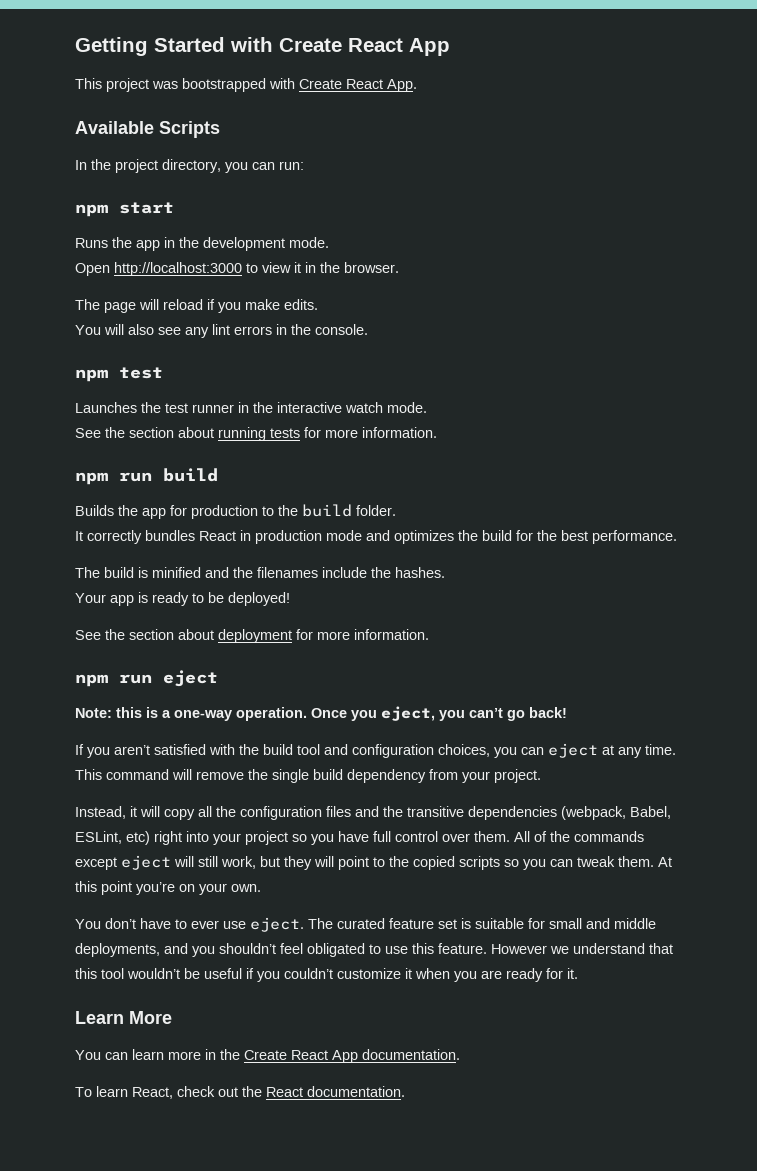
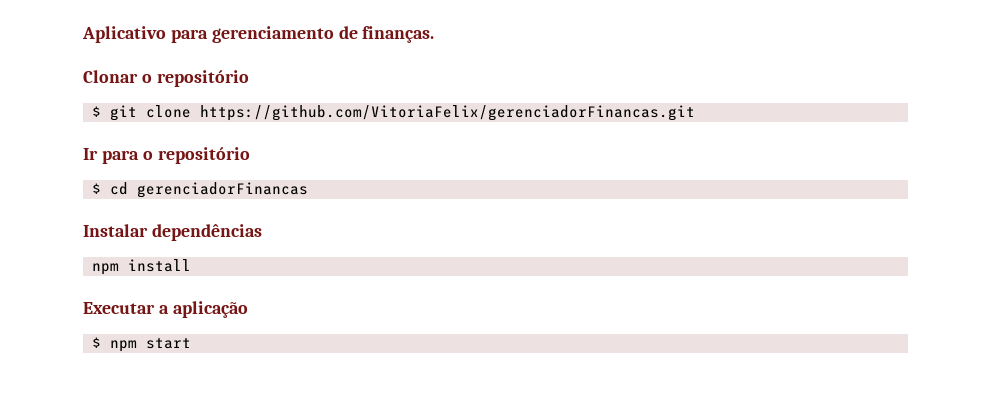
[75,37,450,56] [75,78,417,92] [75,121,220,138] [75,159,304,173] [75,202,174,217] [75,237,329,251] [75,262,399,276] [75,299,318,313] [75,324,368,338] [75,367,163,382] [75,402,427,413] [75,427,437,441] [75,468,218,485] [75,504,396,519] [75,530,677,544] [75,567,445,578] [75,592,290,606] [75,629,429,643] [75,670,218,687] [75,706,567,721] [75,743,676,758] [75,769,541,783] [75,806,671,820] [75,831,644,845] [75,855,672,870] [75,881,261,895] [75,917,656,932] [75,943,673,957] [75,968,578,982] [75,1011,172,1024] [75,1049,460,1063] [75,1086,405,1099] Getting Started with Create React App // This project was bootstrapped with Create React App. // Available Scripts // In the project directory, you can run: // npm start // Runs the app in the development mode. // Open http://localhost:3000 to view it in the browser. // The page will reload if you make edits. // You will also see any lint errors in the console. // npm test // Launches the test runner in the interactive watch mode. // See the section about running tests for more information. // npm run build // Builds the app for production to the build folder. // It correctly bundles React in production mode and optimizes the build for the best performance. // The build is minified and the filenames include the hashes. // Your app is ready to be deployed! // See the section about deployment for more information. // npm run eject // Note: this is a one-way operation. Once you eject, you can’t go back! // If you aren’t satisfied with the build tool and configuration choices, you can eject at any time. This command will remove the single build dependency from your project. // Instead, it will copy all the configuration files and the transitive dependencies (webpack, Babel, ESLint, etc) right into your project so you have full control over them. All of the commands except eject will still work, but they will point to the copied scripts so you can tweak them. At this point you’re on your own. // You don’t have to ever use eject. The curated feature set is suitable for small and middle deployments, and you shouldn’t feel obligated to use this feature. However we understand that this tool wouldn’t be useful if you couldn’t customize it when you are ready for it. // Learn More // You can learn more in the Create React App documentation. // To learn React, check out the React documentation. -> [82,26,435,43] [83,70,249,87] [92,105,696,121] [83,147,250,164] [92,182,309,198] [83,224,262,241] [92,259,192,275] [83,301,248,318] [92,337,192,352] Aplicativo para gerenciamento de finanças. // Clonar o repositório // $ git clone https://github.com/VitoriaFelix/gerenciadorFinancas.git // Ir para o repositório // $ cd gerenciadorFinancas // Instalar dependências // npm install // Executar a aplicação // $ npm start

